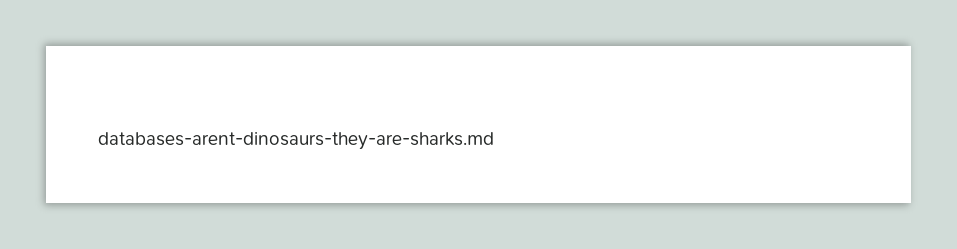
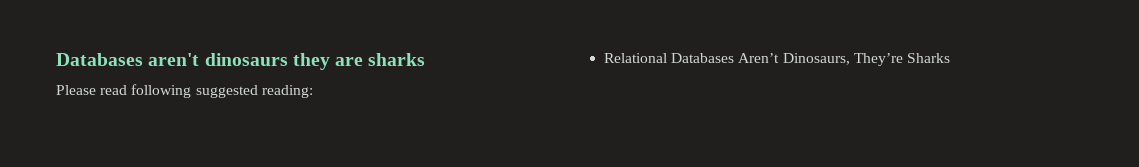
[98,132,494,150] databases-arent-dinosaurs-they-are-sharks.md -> [56,53,426,70] [56,84,313,98] [604,53,950,66] Databases aren't dinosaurs they are sharks // Please read following suggested reading: // Relational Databases Aren’t Dinosaurs, They’re Sharks

